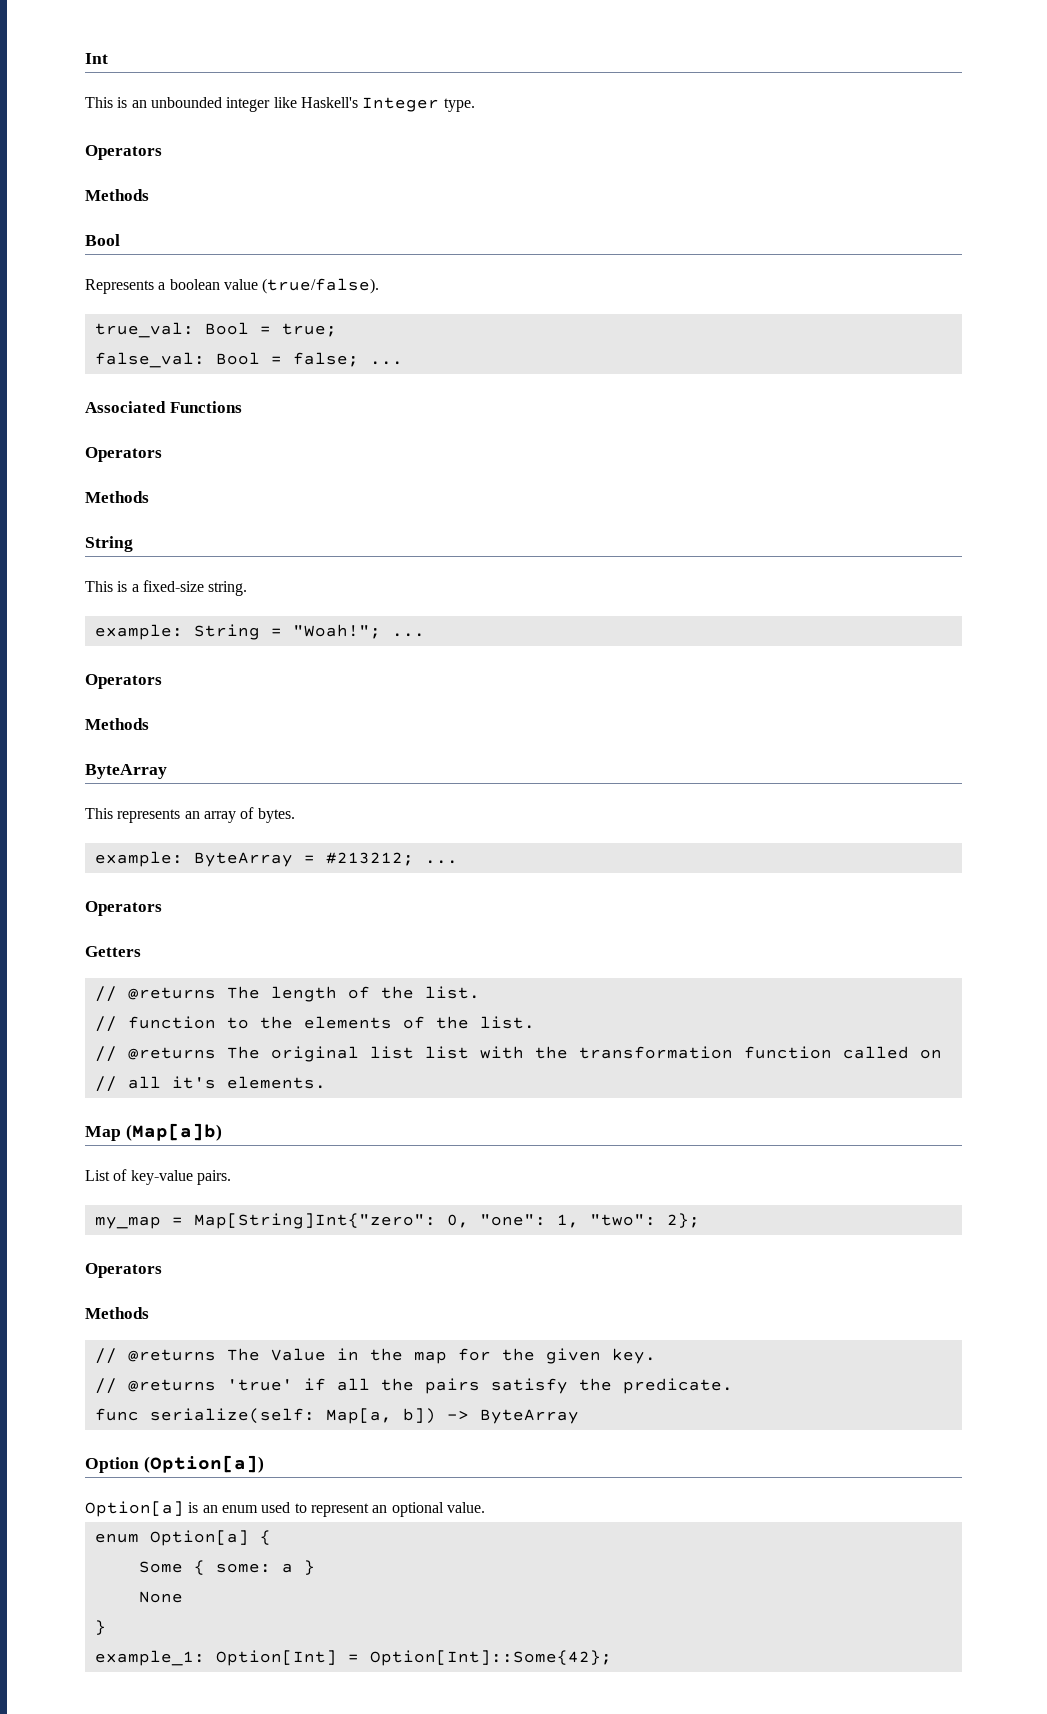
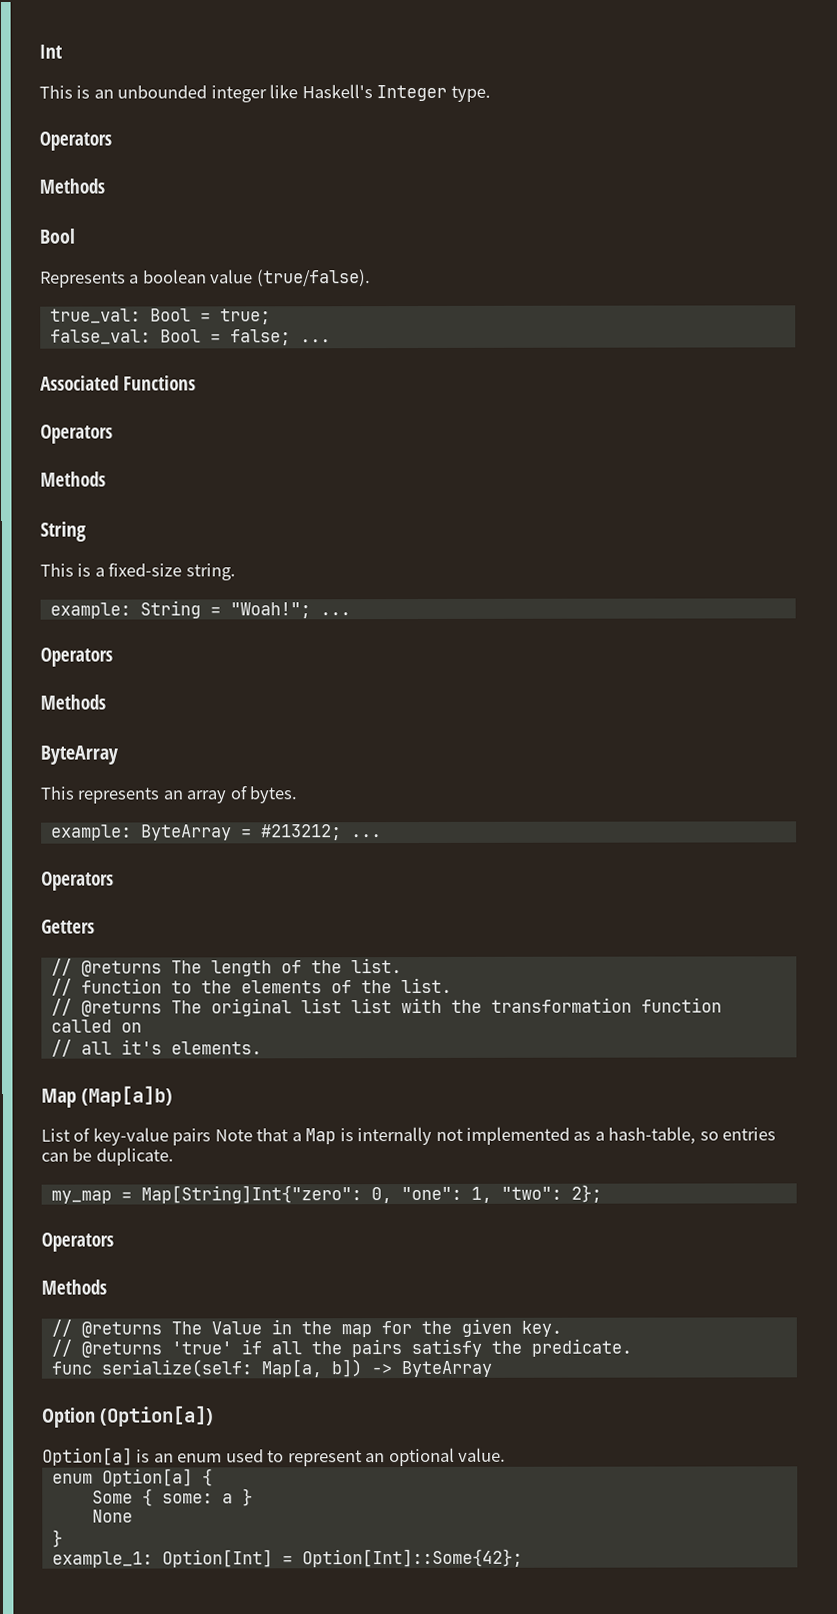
[196,1170,231,1185] pairs. -> [172,1126,777,1146] [41,1147,174,1166] pairs Note that a Map is internally not implemented as a hash-table, so entries can be duplicate.

